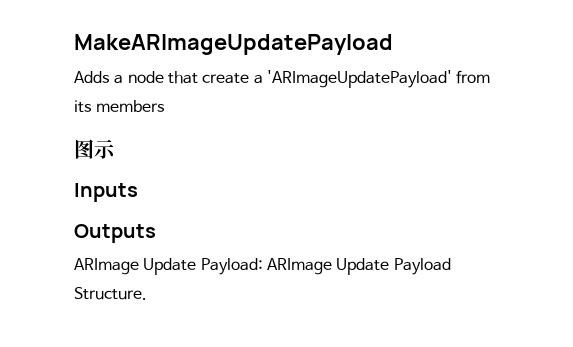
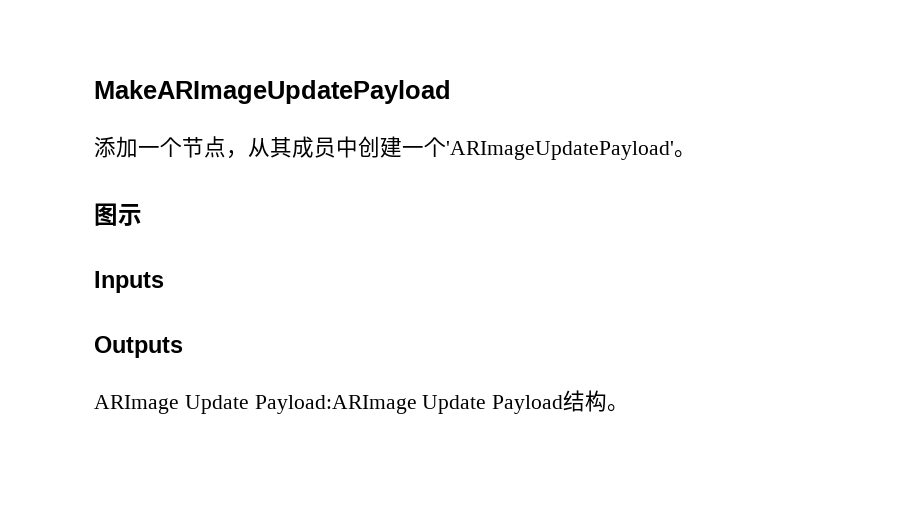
[74,70,491,88] [74,100,166,113] Adds a node that create a 'ARImageUpdatePayload' from its members -> [94,136,696,160] 添加一个节点，从其成员中创建一个'ARImageUpdatePayload'。
[200,258,332,275] Payload: ARImage -> [254,395,417,414] Payload:ARImage
[74,287,147,300] Structure. -> [563,390,630,412] 结构。

